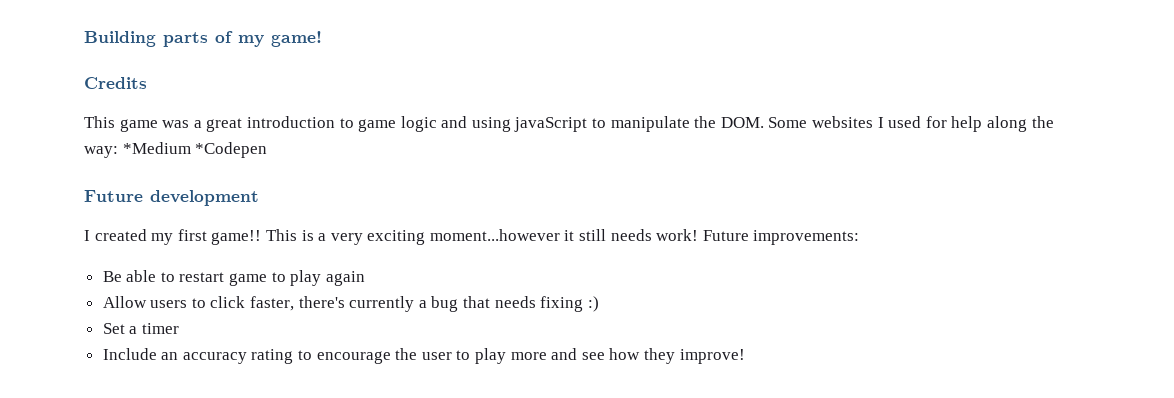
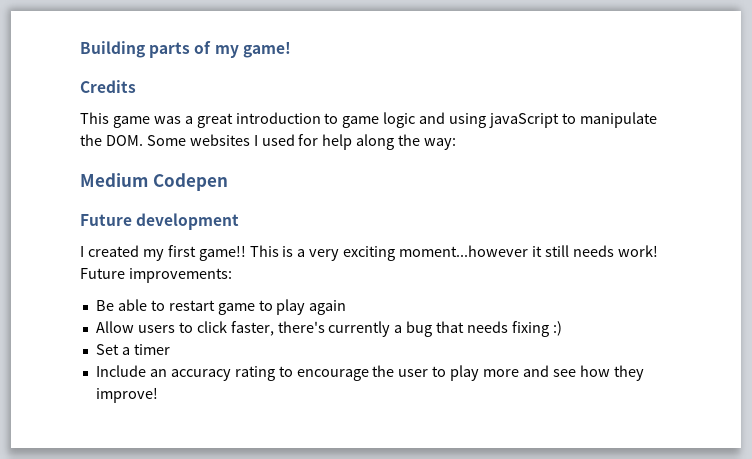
[122,142,268,158] *Medium *Codepen -> [80,173,228,191] // Medium Codepen

